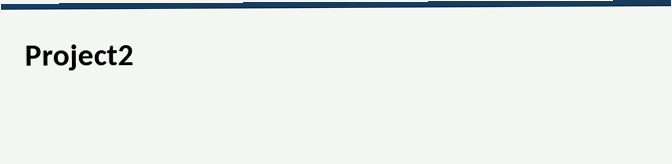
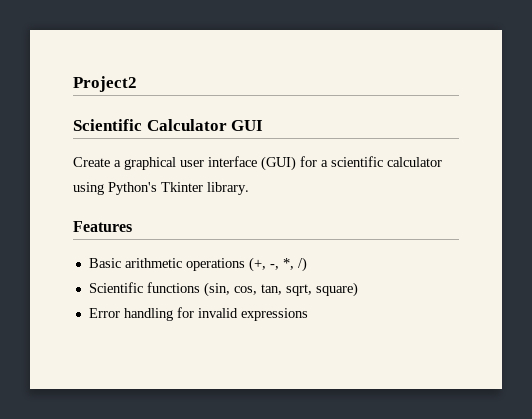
(134, 57) none -> [73,119,264,131] [73,156,442,171] [73,182,249,195] [73,221,132,232] [88,257,307,272] [88,282,358,297] [88,307,308,321] // Scientific Calculator GUI // Create a graphical user interface (GUI) for a scientific calculator using Python's Tkinter library. // Features // Basic arithmetic operations (+, -, *, /) // Scientific functions (sin, cos, tan, sqrt, square) // Error handling for invalid expressions

